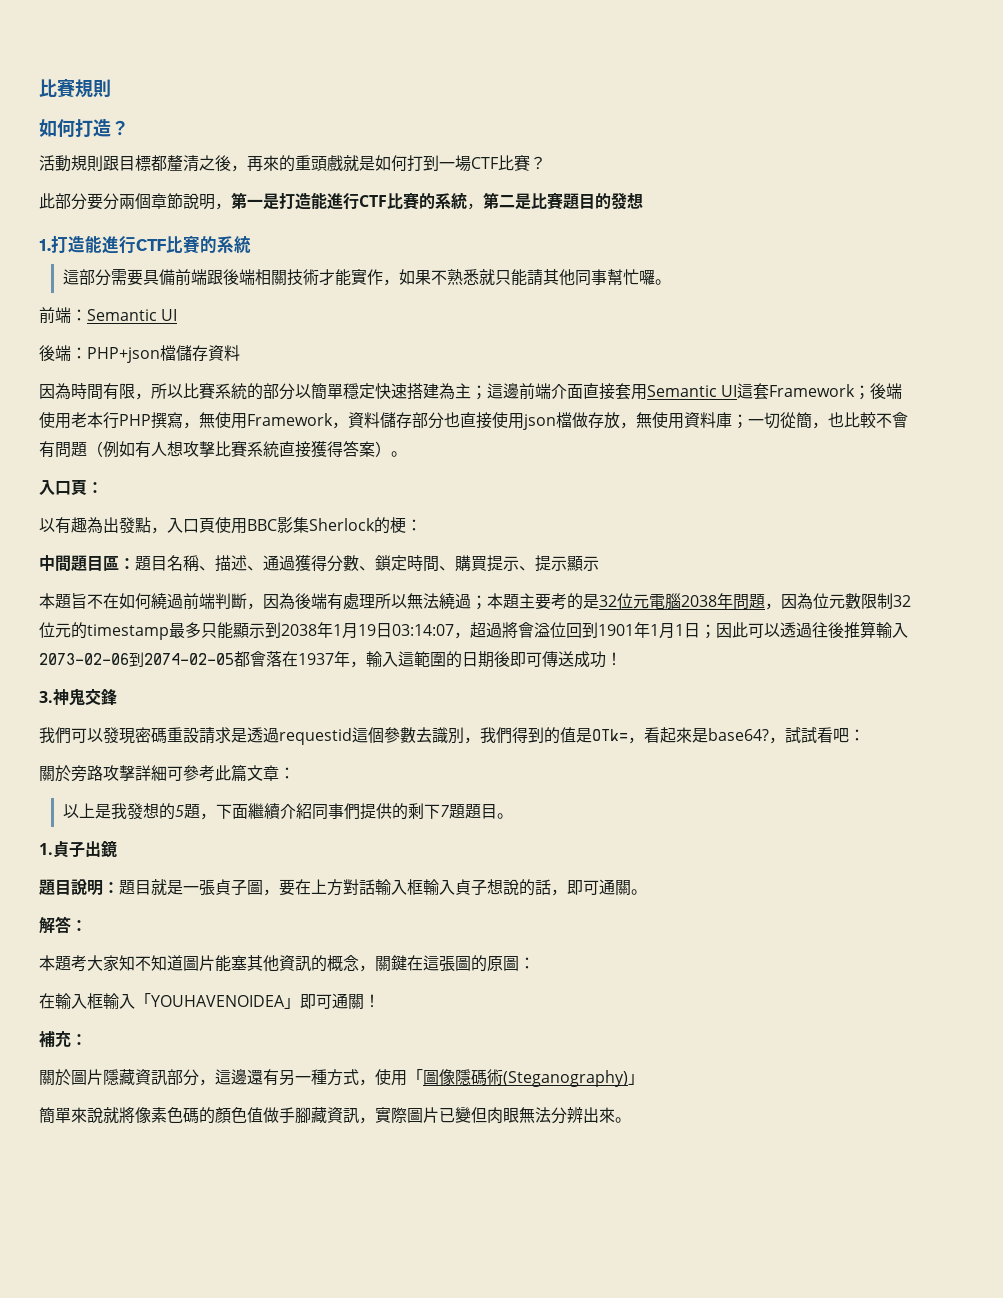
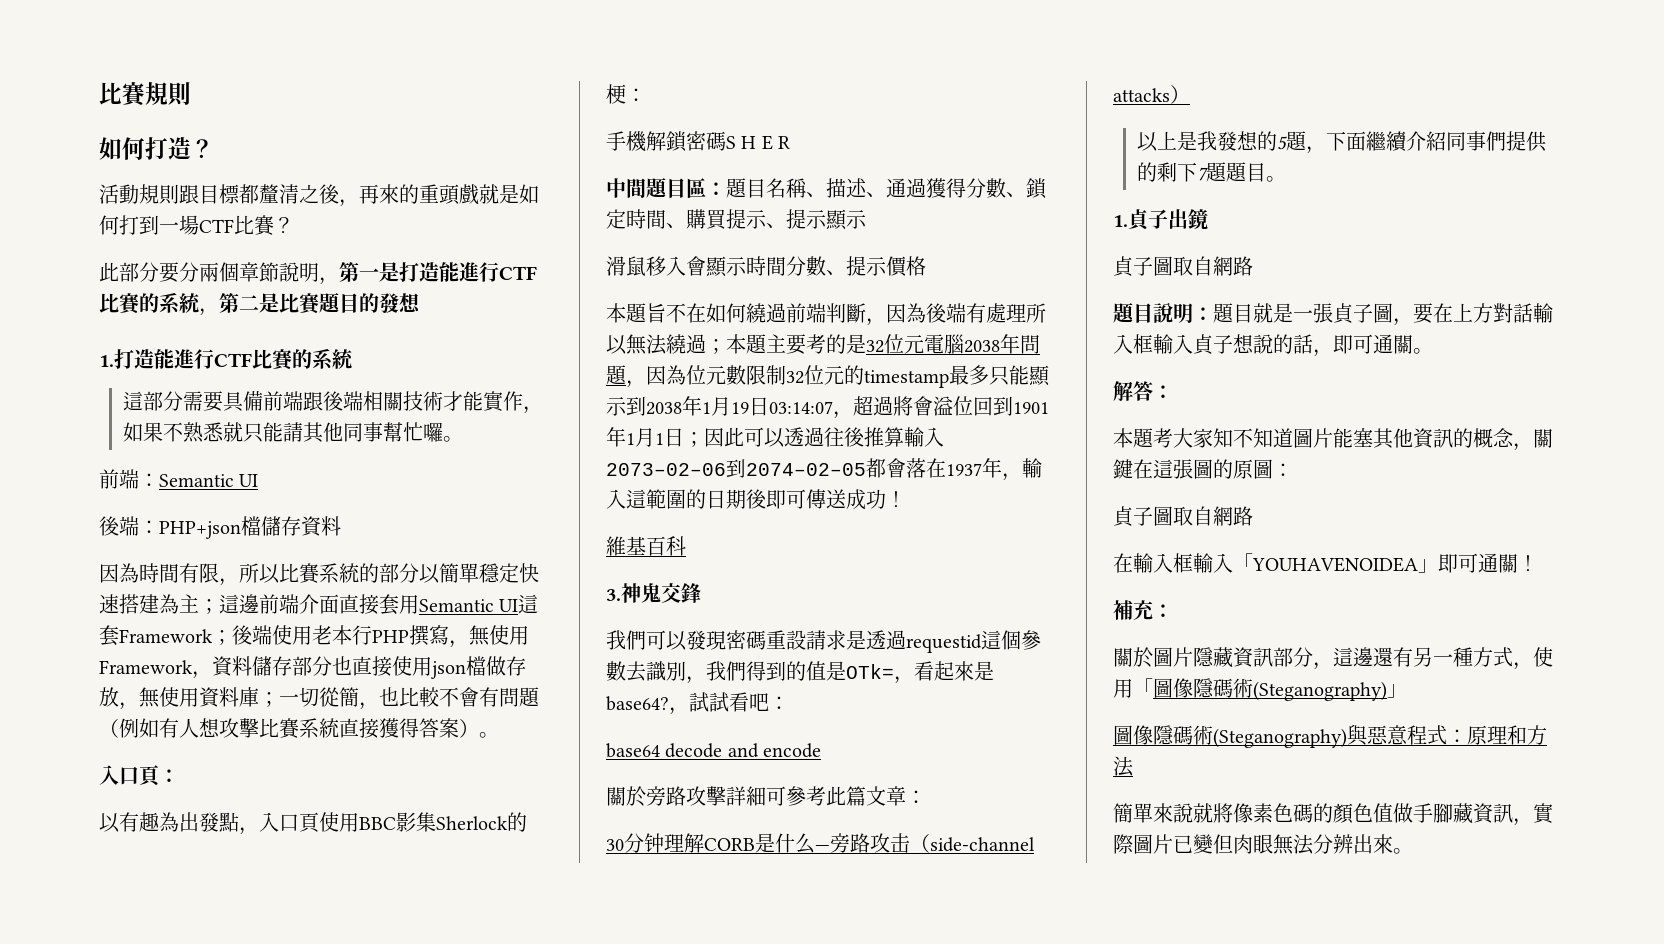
(422, 525) none -> [606,131,791,152] // 手機解鎖密碼S H E R
(599, 563) none -> [606,256,926,277] // 滑鼠移入會顯示時間分數、提示價格
(622, 659) none -> [606,536,686,556] // 維基百科
(865, 735) none -> [606,743,822,758] // base64 decode and encode
(295, 773) none -> [606,833,1035,854] [1113,85,1190,104] // 30分钟理解CORB是什么—旁路攻击（side-channel attacks）
(117, 849) none -> [1113,256,1253,277] // 貞子圖取自網路
(535, 963) none -> [1113,506,1253,527] // 貞子圖取自網路
(644, 1079) none -> [1113,724,1547,748] [1113,756,1134,777] // 圖像隱碼術(Steganography)與惡意程式：原理和方法

